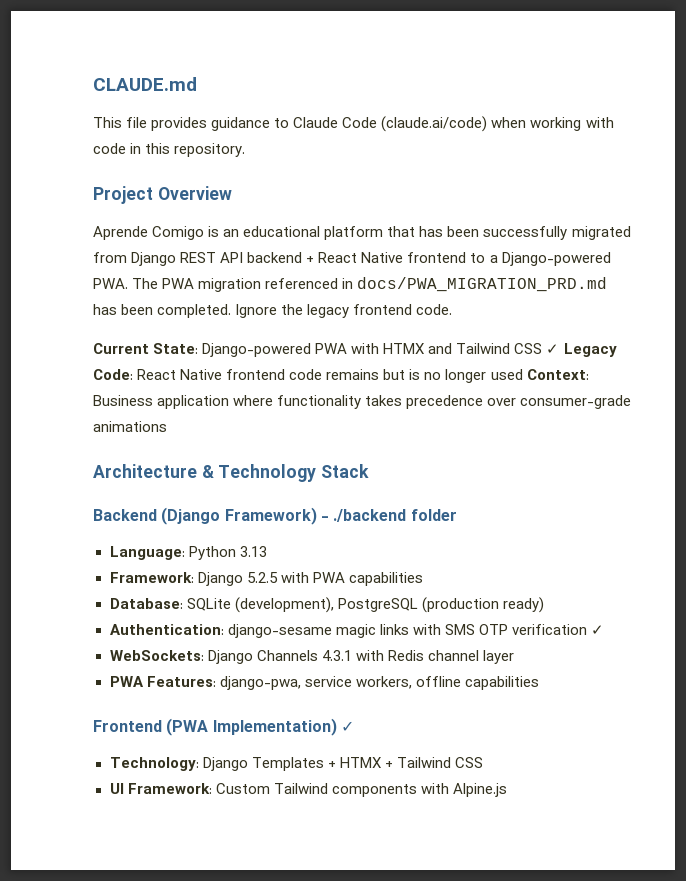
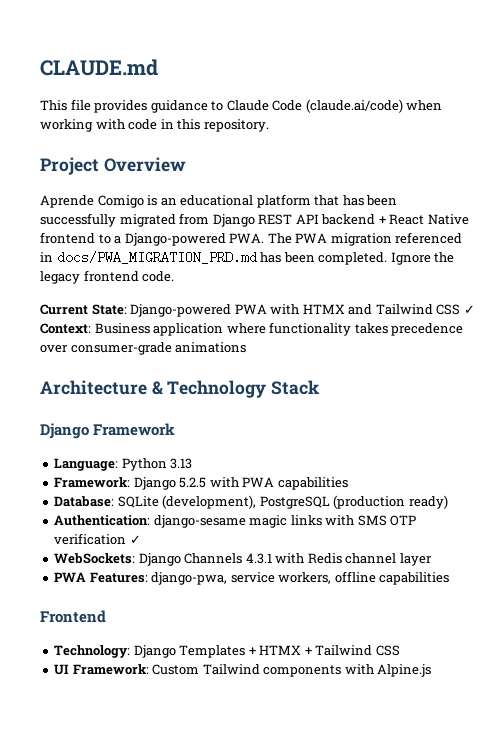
[563,343,617,357] [93,369,523,383] Legacy Code: React Native frontend code remains but is no longer used -> (475, 309) none
[93,507,457,525] Backend (Django Framework) - ./backend folder -> [40,423,176,439] Django Framework
[166,718,354,736] (PWA Implementation) ✓ -> (106, 616) none

